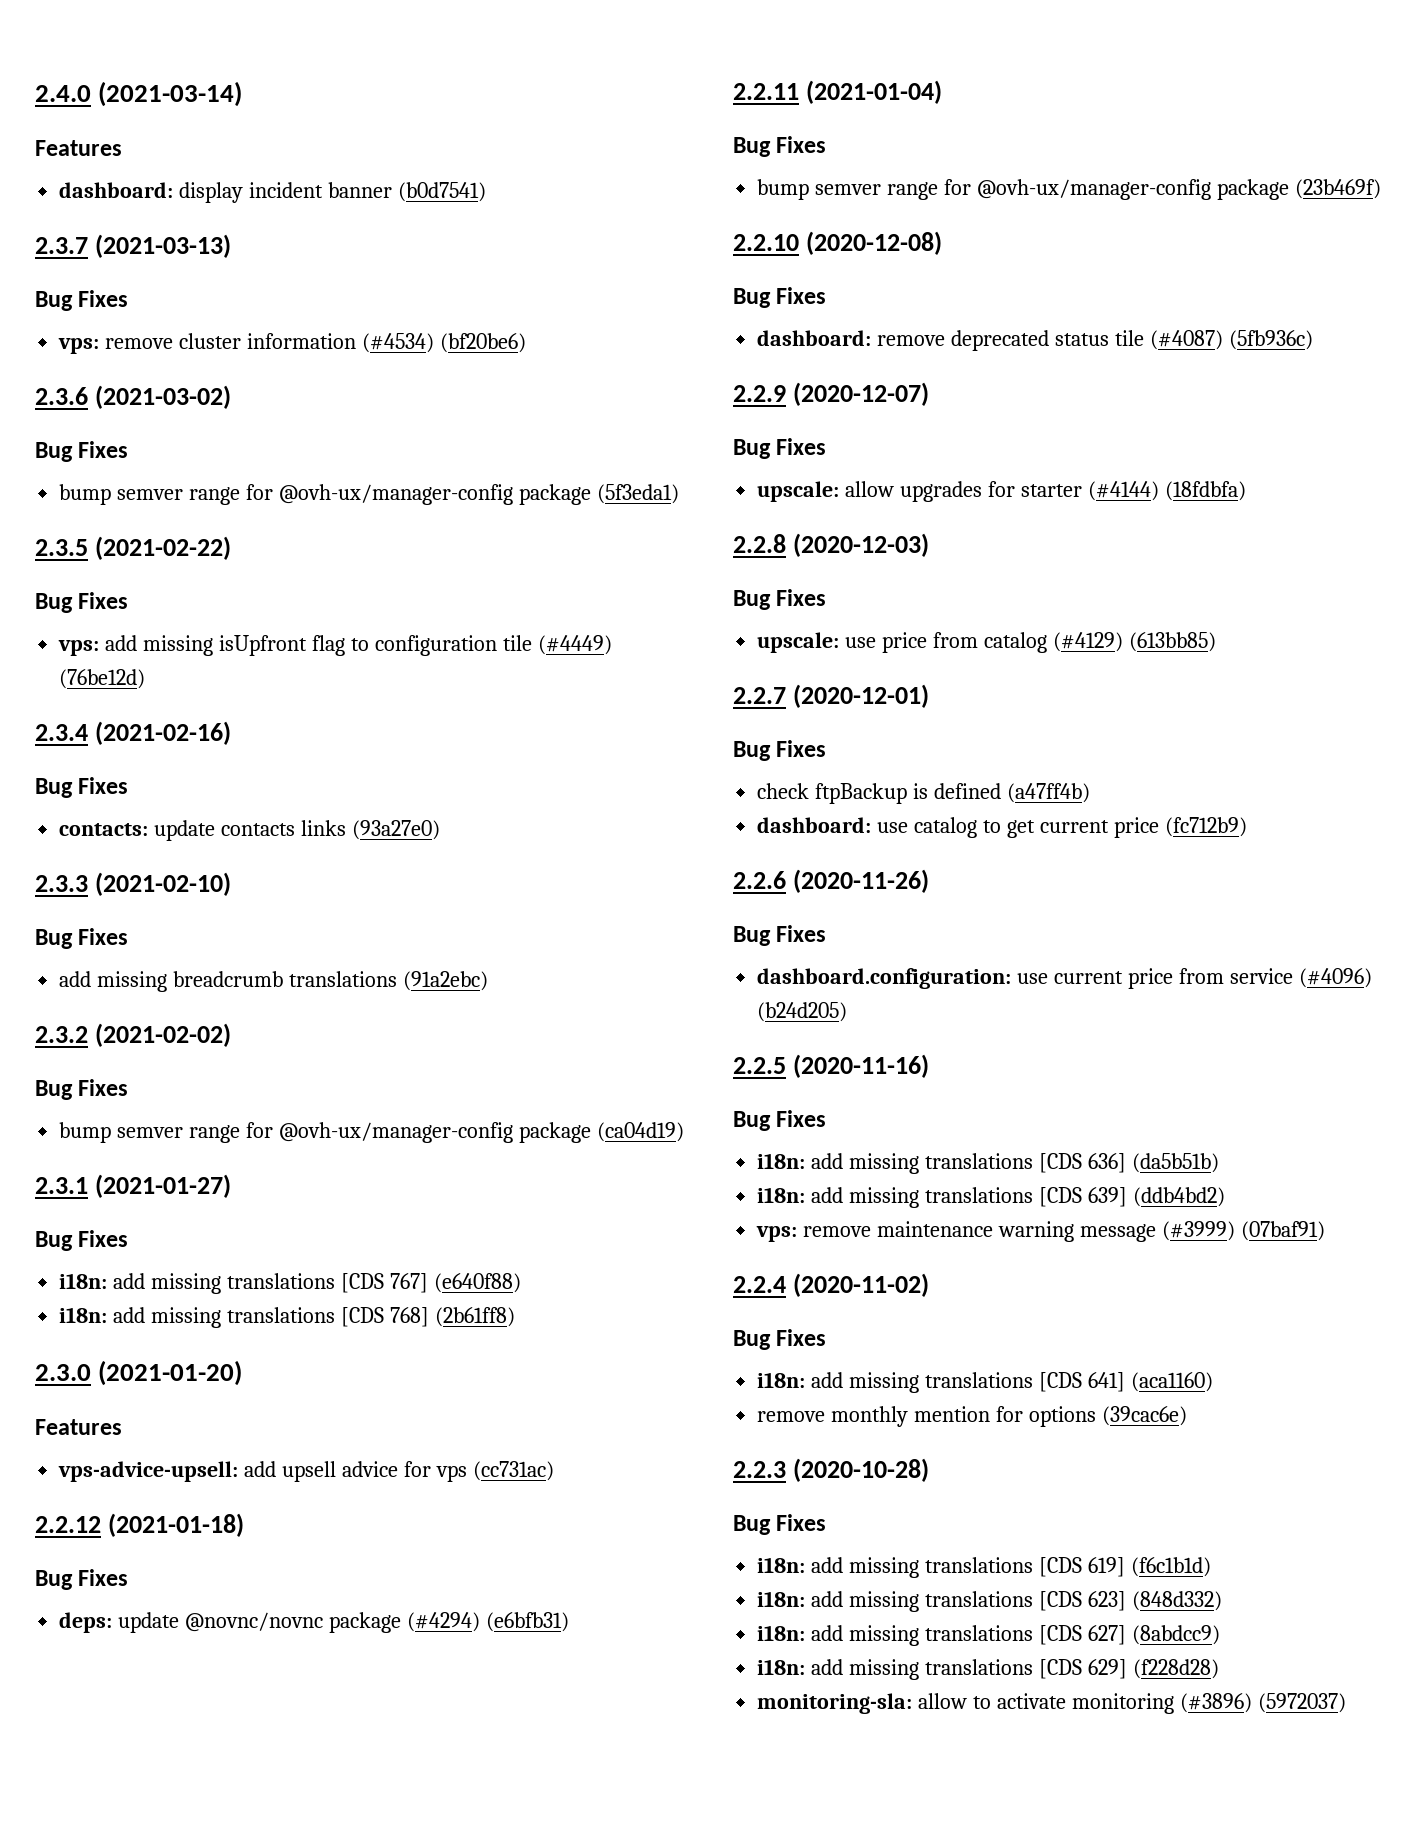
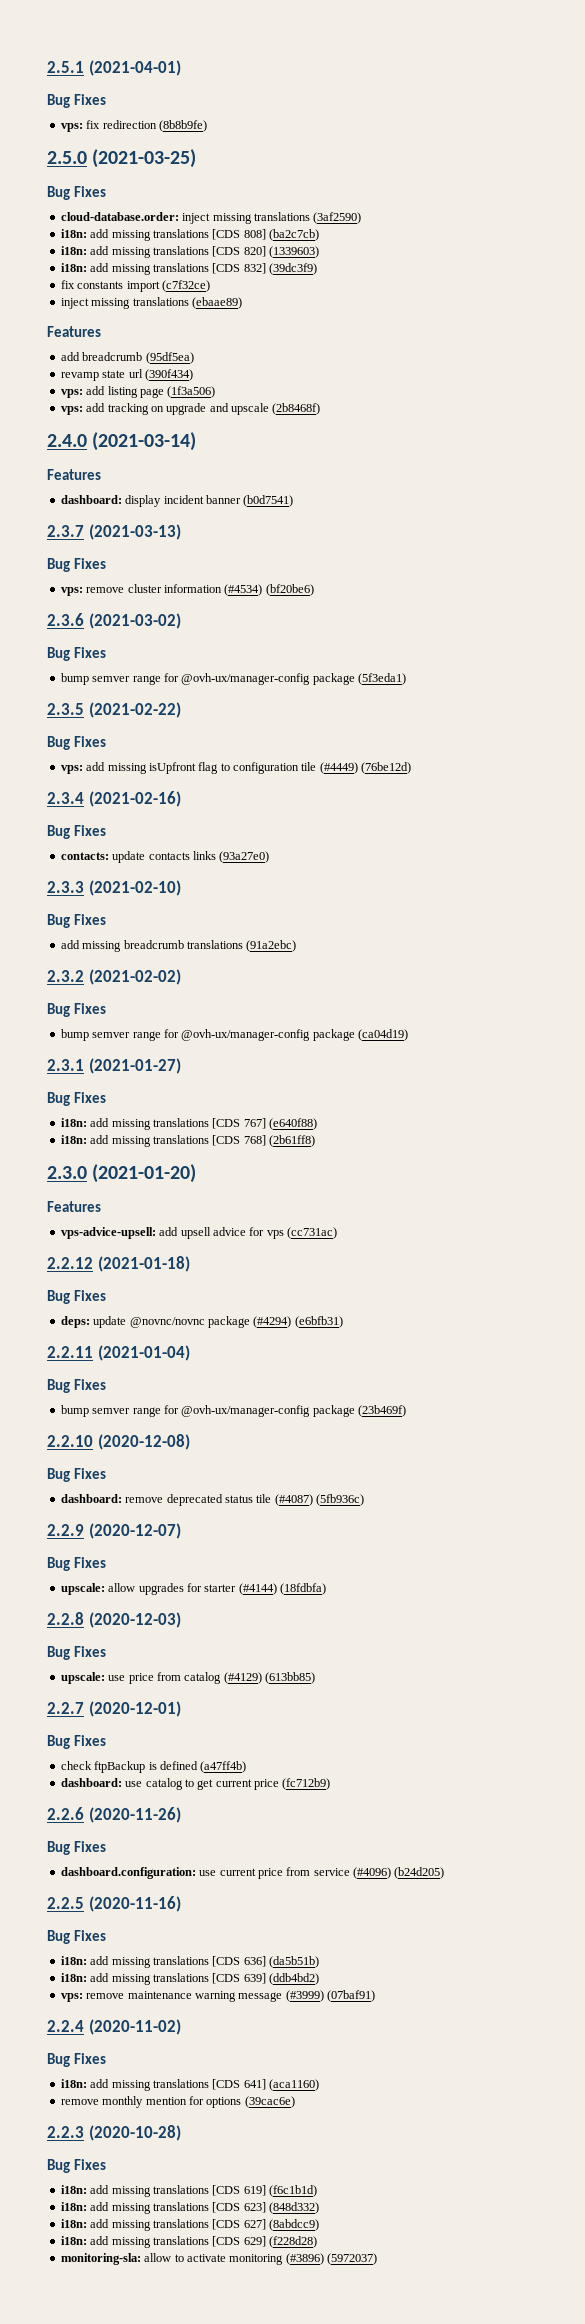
(35, 93) none -> [47,60,181,76] [47,94,106,108] [60,120,207,132] [47,149,197,168] [47,186,106,200] [60,212,362,224] [60,229,319,241] [60,246,319,258] [60,263,317,275] [60,280,210,292] [60,297,242,309] [47,326,101,337] [60,352,194,364] [60,369,193,381] [60,386,216,398] [60,403,321,415] 2.5.1 (2021-04-01) // Bug Fixes // vps: fix redirection (8b8b9fe) // 2.5.0 (2021-03-25) // Bug Fixes // cloud-database.order: inject missing translations (3af2590) // i18n: add missing translations [CDS 808] (ba2c7cb) // i18n: add missing translations [CDS 820] (1339603) // i18n: add missing translations [CDS 832] (39dc3f9) // fix constants import (c7f32ce) // inject missing translations (ebaae89) // Features // add breadcrumb (95df5ea) // revamp state url (390f434) // vps: add listing page (1f3a506) // vps: add tracking on upgrade and upscale (2b8468f) //

